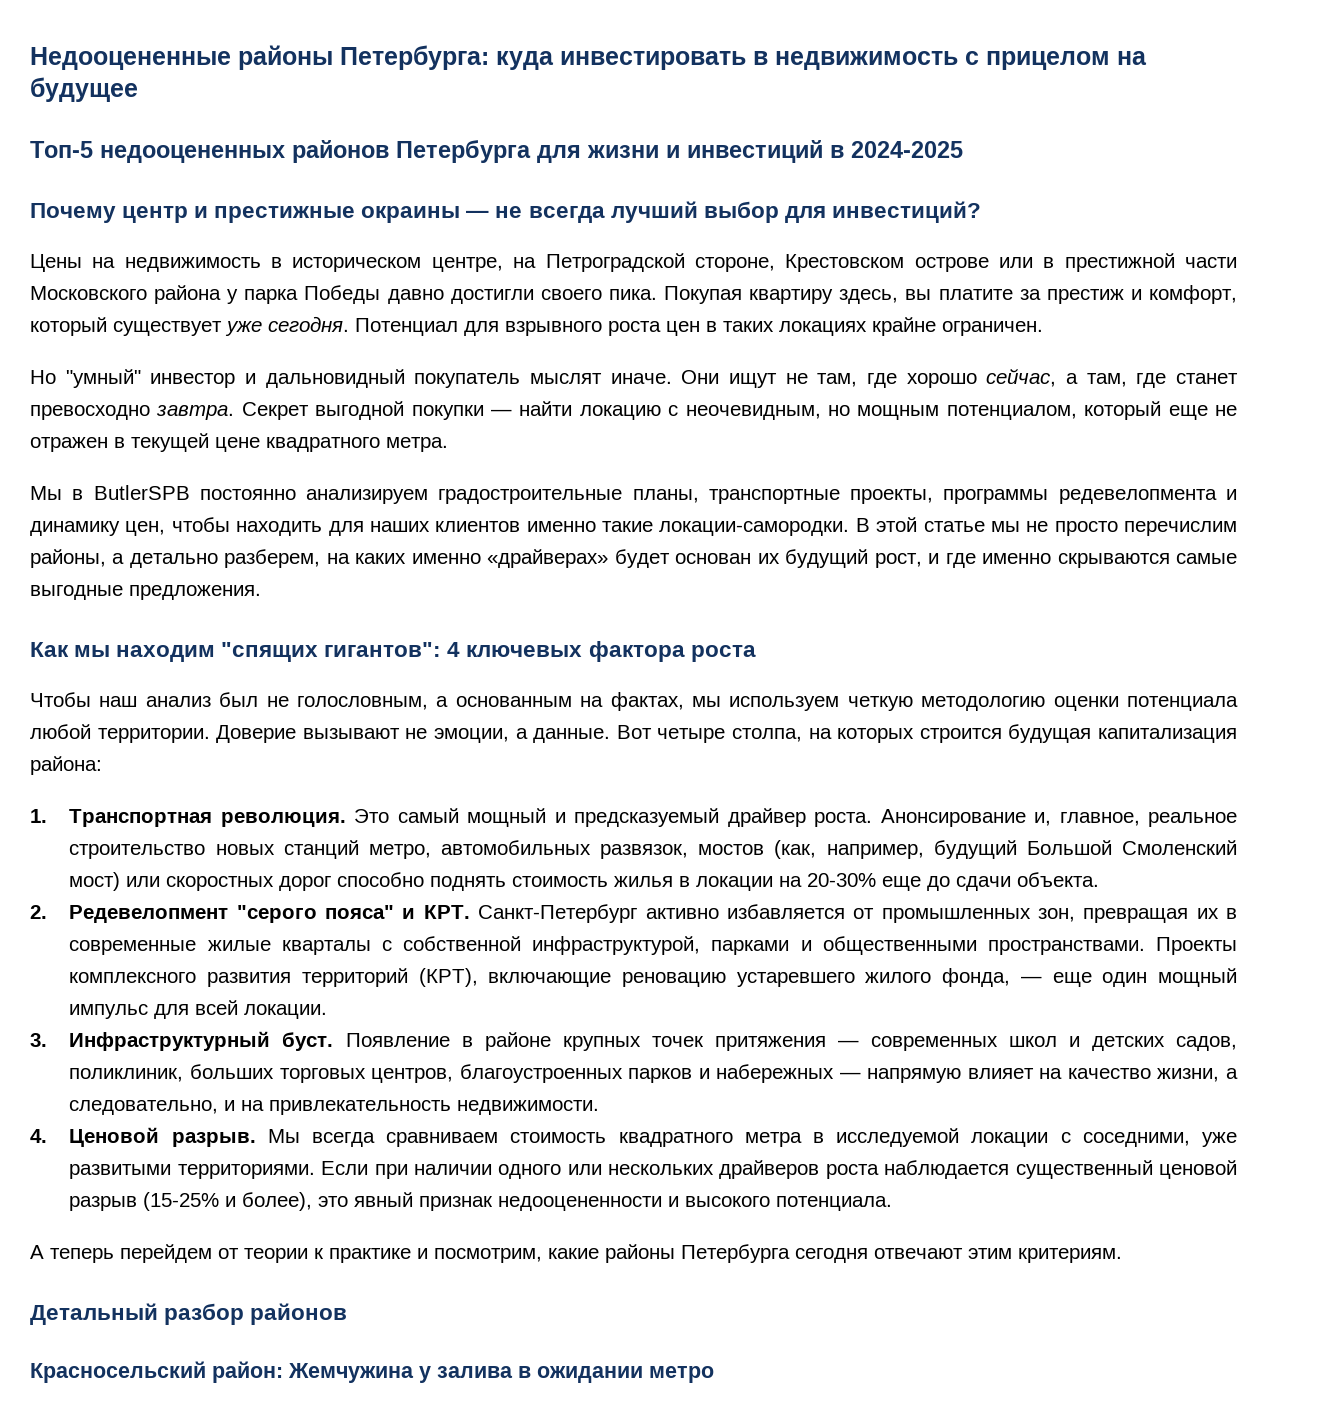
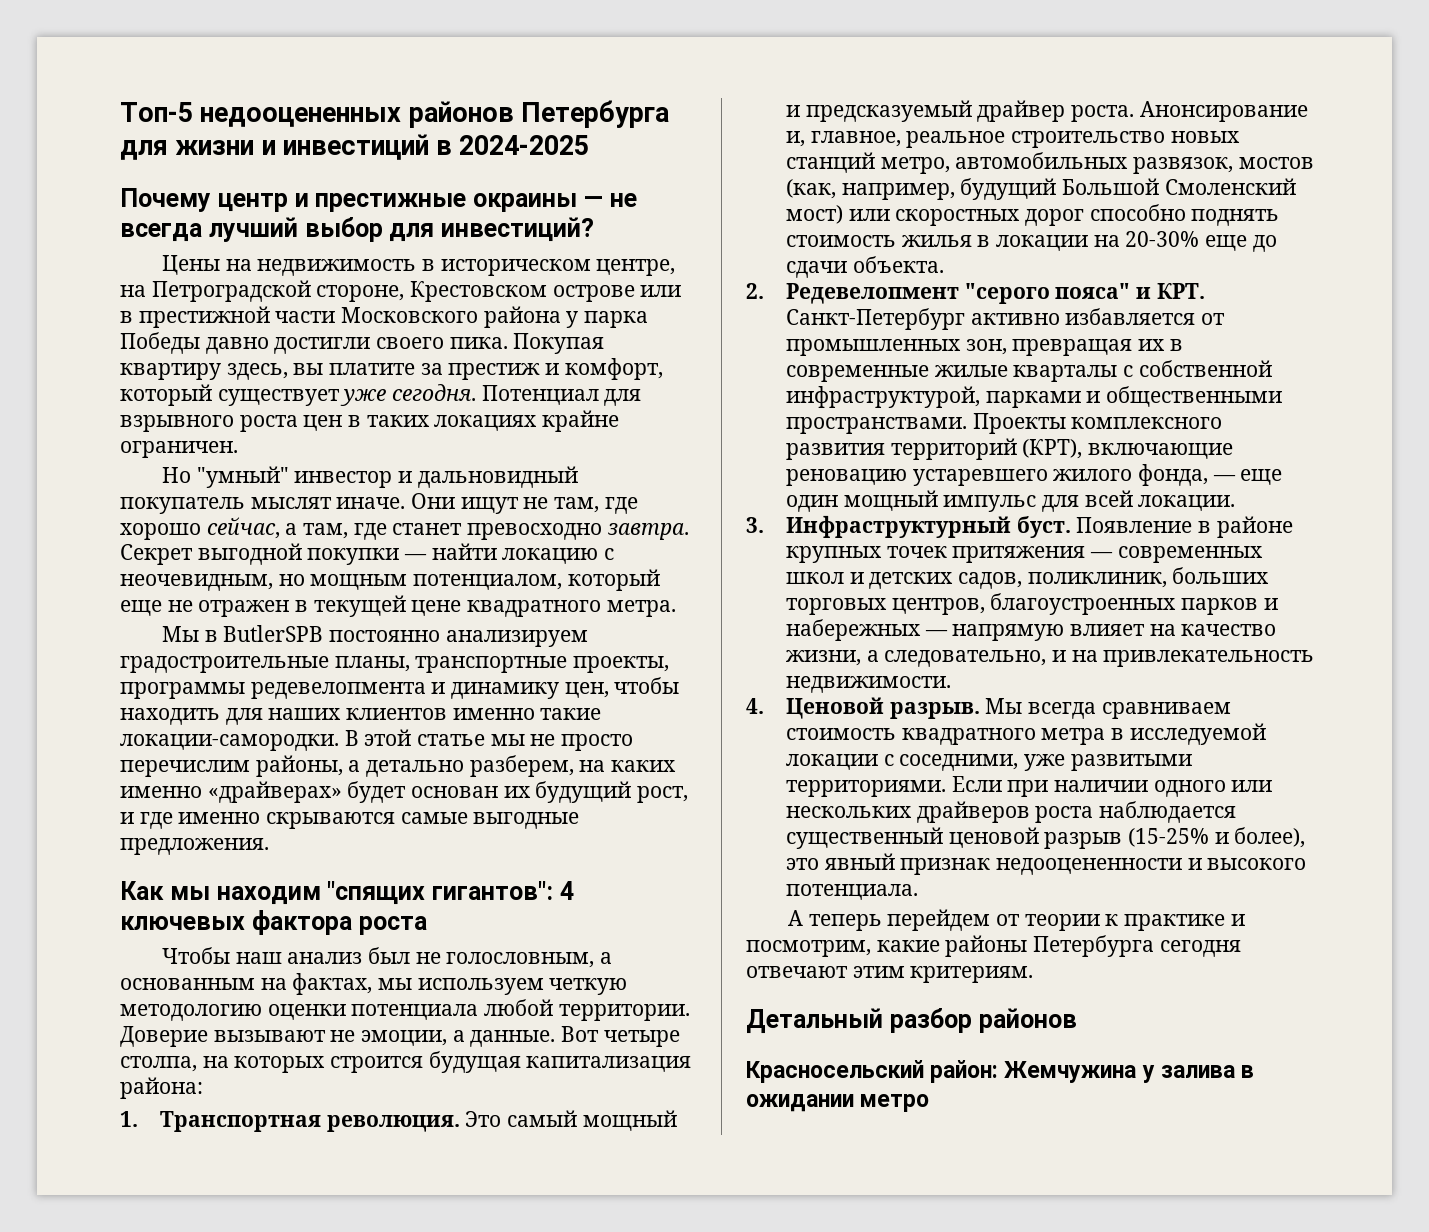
[30,45,1147,70] [30,77,138,102] Недооцененные районы Петербурга: куда инвестировать в недвижимость с прицелом на будущее // -> (120, 112) none

